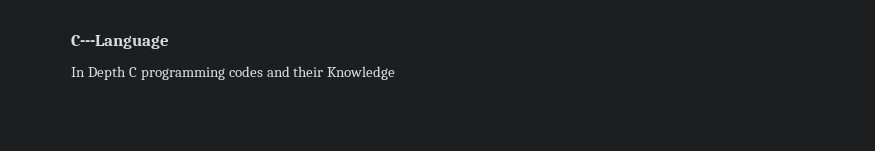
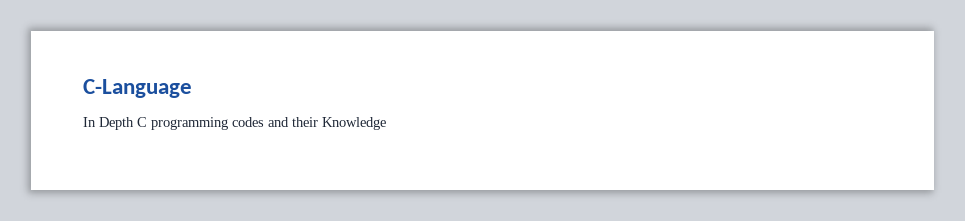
[71,35,169,49] C---Language -> [83,79,192,98] C-Language

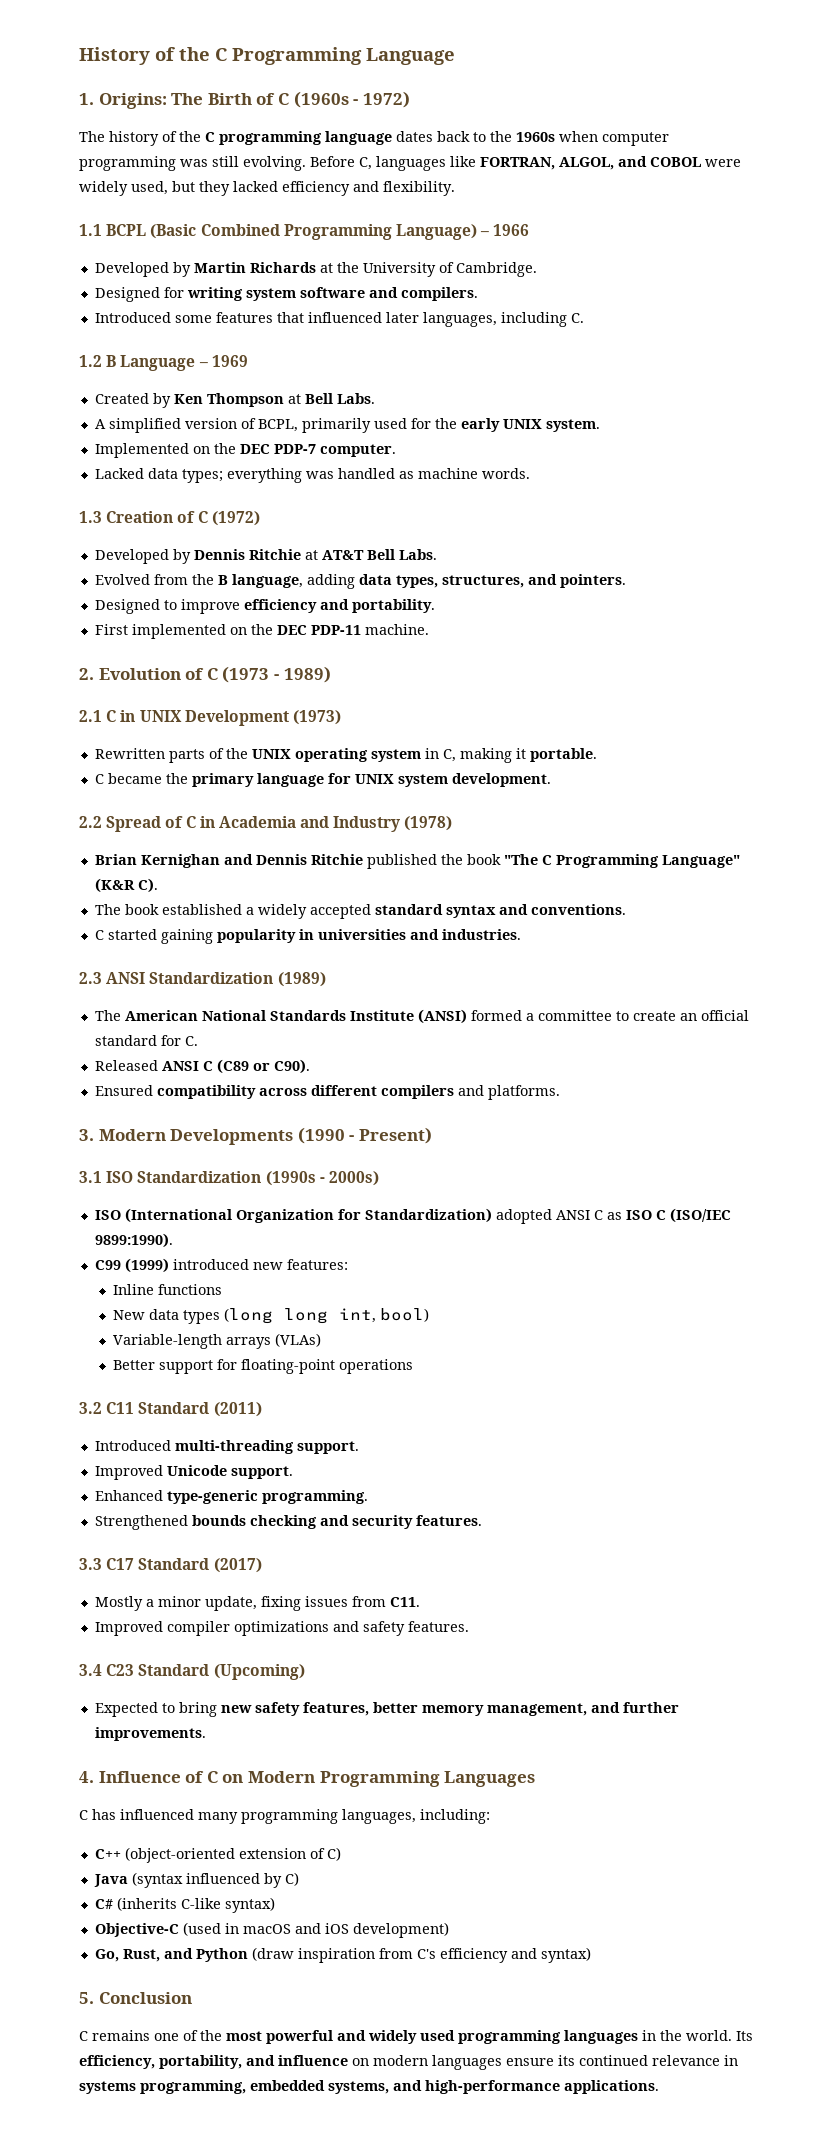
[83,79,192,98] [83,117,386,130] C-Language // In Depth C programming codes and their Knowledge -> [79,47,455,65] [79,91,410,109] [79,131,669,146] [79,156,741,171] [79,181,455,196] [79,224,530,240] [94,262,537,277] [94,287,478,302] [94,312,584,327] [79,355,248,371] [94,393,375,408] [94,418,600,433] [94,443,396,458] [94,468,530,483] [79,511,260,526] [94,549,437,564] [94,574,626,589] [94,599,435,614] [94,624,429,639] [79,666,331,683] [79,710,341,726] [94,748,597,763] [94,773,551,787] [79,816,453,832] [94,854,740,869] [94,878,158,893] [94,904,626,919] [94,929,521,944] [79,972,326,987] [94,1009,749,1024] [94,1035,198,1046] [94,1059,310,1074] [94,1085,560,1100] [79,1127,432,1145] [79,1171,379,1186] [94,1208,731,1224] [94,1233,173,1248] [94,1258,348,1273] [113,1284,223,1295] [113,1308,430,1324] [113,1333,322,1349] [113,1359,414,1374] [79,1402,262,1417] [94,1440,359,1454] [94,1465,293,1480] [94,1490,368,1504] [94,1515,482,1530] [79,1558,262,1573] [94,1596,420,1611] [94,1621,469,1636] [79,1664,305,1680] [94,1702,679,1717] [94,1727,206,1741] [79,1771,536,1787] [79,1809,490,1824] [94,1847,341,1863] [93,1872,299,1888] [94,1897,275,1913] [94,1922,449,1938] [94,1947,591,1963] [79,1992,192,2004] [79,2030,753,2044] [79,2055,738,2070] [79,2080,659,2094] History of the C Programming Language // 1. Origins: The Birth of C (1960s - 1972) // The history of the C programming language dates back to the 1960s when computer programming was still evolving. Before C, languages like FORTRAN, ALGOL, and COBOL were widely used, but they lacked efficiency and flexibility. // 1.1 BCPL (Basic Combined Programming Language) – 1966 // Developed by Martin Richards at the University of Cambridge. // Designed for writing system software and compilers. // Introduced some features that influenced later languages, including C. // 1.2 B Language – 1969 // Created by Ken Thompson at Bell Labs. // A simplified version of BCPL, primarily used for the early UNIX system. // Implemented on the DEC PDP-7 computer. // Lacked data types; everything was handled as machine words. // 1.3 Creation of C (1972) // Developed by Dennis Ritchie at AT&T Bell Labs. // Evolved from the B language, adding data types, structures, and pointers. // Designed to improve efficiency and portability. // First implemented on the DEC PDP-11 machine. // 2. Evolution of C (1973 - 1989) // 2.1 C in UNIX Development (1973) // Rewritten parts of the UNIX operating system in C, making it portable. // C became the primary language for UNIX system development. // 2.2 Spread of C in Academia and Industry (1978) // Brian Kernighan and Dennis Ritchie published the book "The C Programming Language" (K&R C). // The book established a widely accepted standard syntax and conventions. // C started gaining popularity in universities and industries. // 2.3 ANSI Standardization (1989) // The American National Standards Institute (ANSI) formed a committee to create an official standard for C. // Released ANSI C (C89 or C90). // Ensured compatibility across different compilers and platforms. // 3. Modern Developments (1990 - Present) // 3.1 ISO Standardization (1990s - 2000s) // ISO (International Organization for Standardization) adopted ANSI C as ISO C (ISO/IEC 9899:1990). // C99 (1999) introduced new features: // Inline functions // New data types (long long int, bool) // Variable-length arrays (VLAs) // Better support for floating-point operations // 3.2 C11 Standard (2011) // Introduced multi-threading support. // Improved Unicode support. // Enhanced type-generic programming. // Strengthened bounds checking and security features. // 3.3 C17 Standard (2017) // Mostly a minor update, fixing issues from C11. // Improved compiler optimizations and safety features. // 3.4 C23 Standard (Upcoming) // Expected to bring new safety features, better memory management, and further improvements. // 4. Influence of C on Modern Programming Languages // C has influenced many programming languages, including: // C++ (object-oriented extension of C) // Java (syntax influenced by C) // C# (inherits C-like syntax) // Objective-C (used in macOS and iOS development) // Go, Rust, and Python (draw inspiration from C's efficiency and syntax) // 5. Conclusion // C remains one of the most powerful and widely used programming languages in the world. Its efficiency, portability, and influence on modern languages ensure its continued relevance in systems programming, embedded systems, and high-performance applications.

